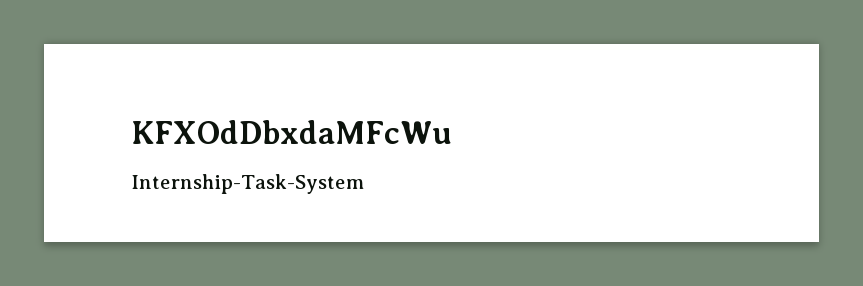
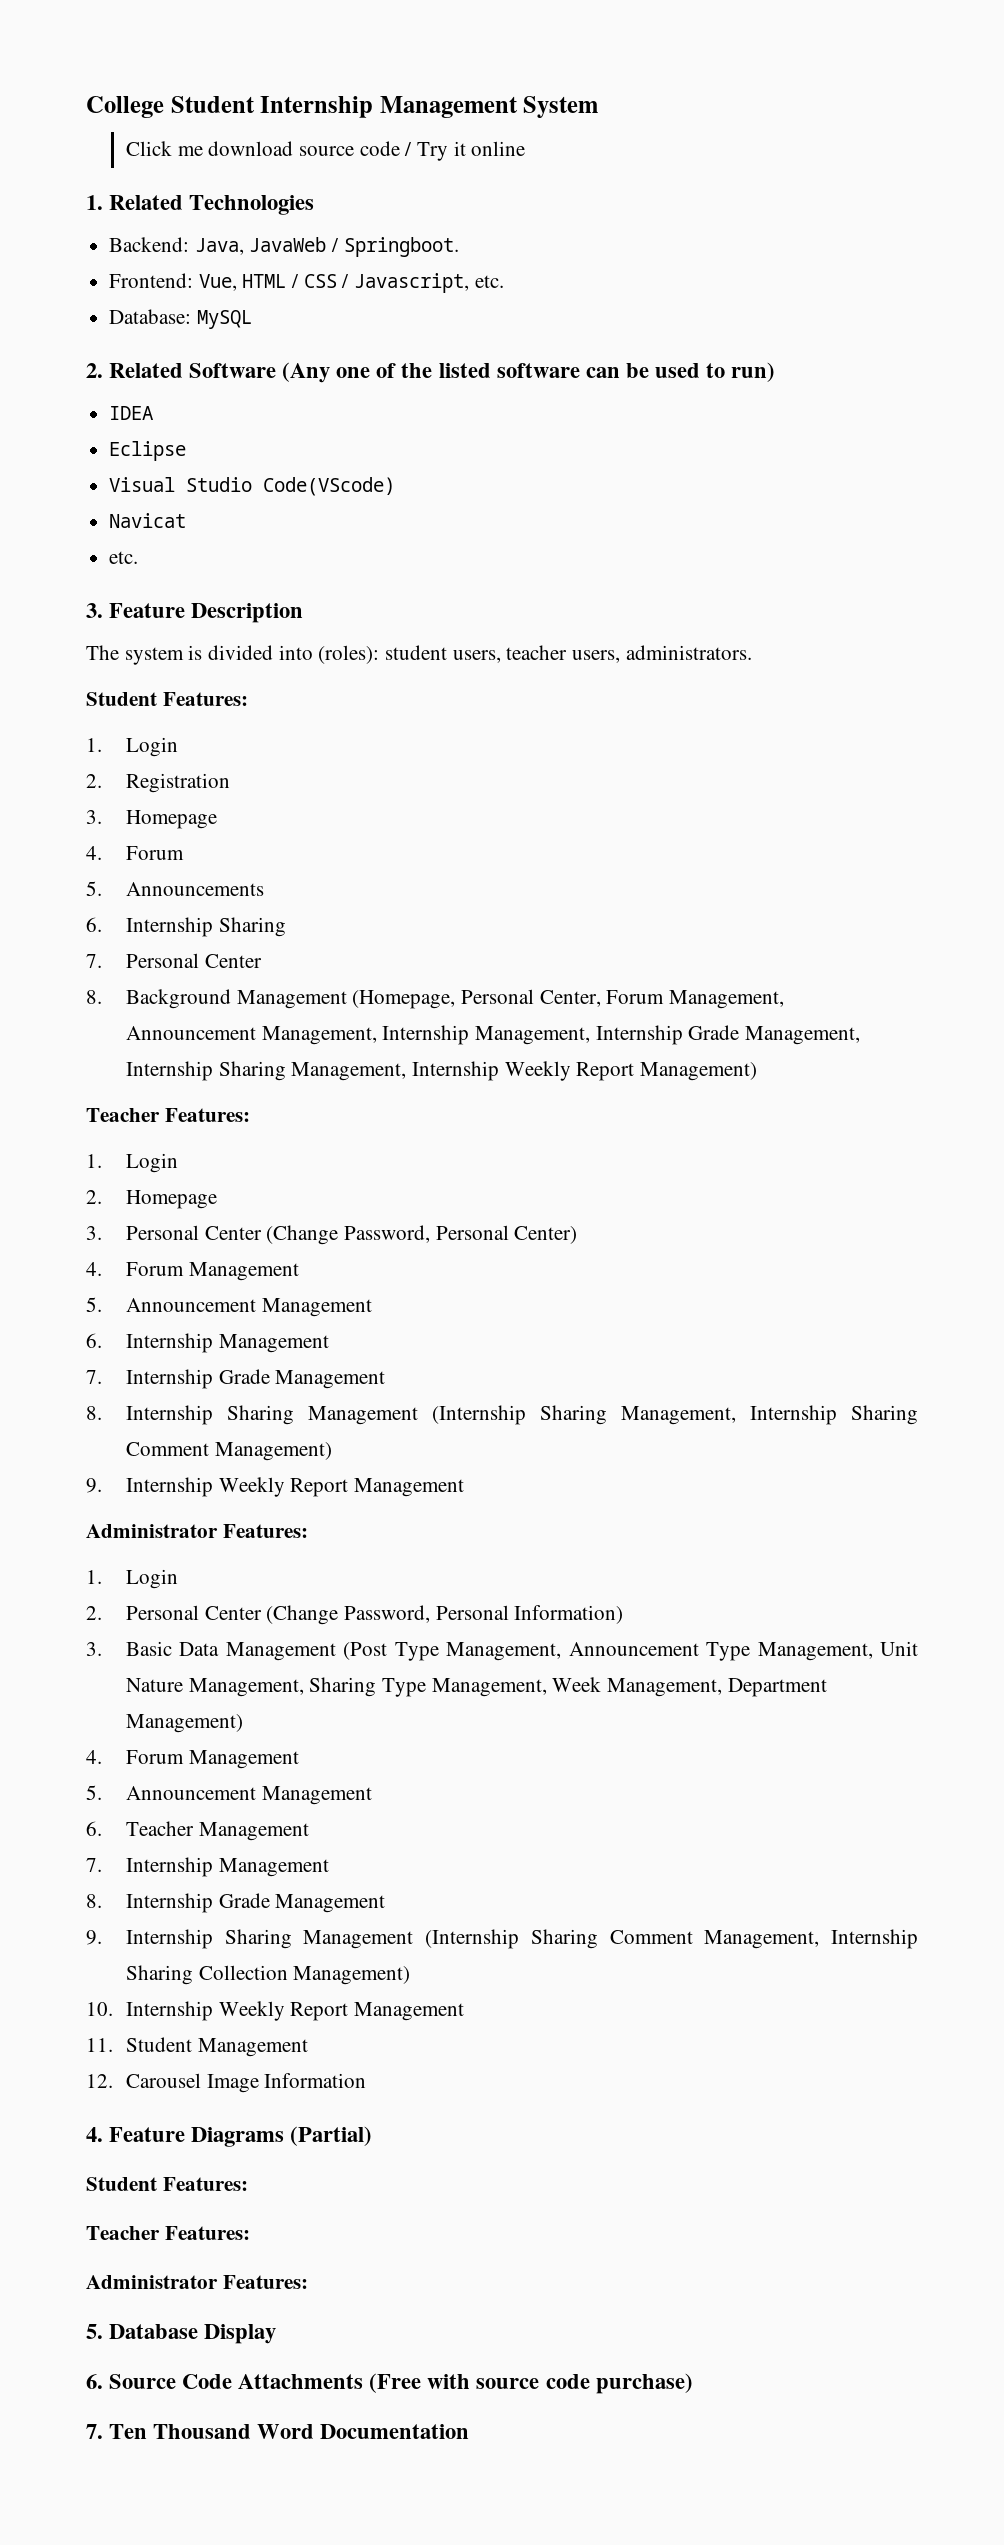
[131,120,452,144] [131,174,364,194] KFXOdDbxdaMFcWu // Internship-Task-System -> [86,96,599,118] [125,141,526,161] [86,195,315,215] [109,237,459,257] [109,273,504,293] [109,309,252,329] [86,362,775,383] [109,406,155,420] [109,441,187,461] [109,477,396,496] [109,513,187,528] [109,551,139,564] [86,603,304,623] [86,645,752,665] [86,692,248,706] [86,737,178,757] [86,773,230,793] [86,810,217,829] [86,846,184,860] [86,881,264,896] [86,917,286,937] [86,953,262,968] [86,989,784,1009] [125,1025,860,1045] [125,1061,757,1081] [86,1108,250,1122] [86,1153,178,1173] [86,1190,217,1209] [86,1225,578,1245] [86,1262,299,1281] [86,1297,372,1317] [86,1333,329,1353] [86,1369,386,1389] [86,1405,918,1425] [125,1442,332,1461] [86,1477,464,1497] [86,1524,308,1538] [86,1569,178,1589] [86,1605,624,1625] [86,1641,918,1661] [125,1677,827,1697] [125,1714,243,1733] [86,1750,299,1769] [86,1785,372,1805] [86,1821,309,1841] [86,1857,329,1877] [86,1893,386,1913] [86,1929,918,1949] [125,1965,411,1985] [86,2001,464,2021] [86,2037,308,2057] [86,2073,367,2093] [86,2126,373,2147] [86,2177,248,2191] [86,2226,250,2240] [86,2275,308,2289] [86,2324,277,2344] [86,2373,693,2394] [86,2424,470,2439] College Student Internship Management System // Click me download source code / Try it online // 1. Related Technologies // Backend: Java, JavaWeb / Springboot. // Frontend: Vue, HTML / CSS / Javascript, etc. // Database: MySQL // 2. Related Software (Any one of the listed software can be used to run) // IDEA // Eclipse // Visual Studio Code(VScode) // Navicat // etc. // 3. Feature Description // The system is divided into (roles): student users, teacher users, administrators. // Student Features: // 1. Login // 2. Registration // 3. Homepage // 4. Forum // 5. Announcements // 6. Internship Sharing // 7. Personal Center // 8. Background Management (Homepage, Personal Center, Forum Management, Announcement Management, Internship Management, Internship Grade Management, Internship Sharing Management, Internship Weekly Report Management) // Teacher Features: // 1. Login // 2. Homepage // 3. Personal Center (Change Password, Personal Center) // 4. Forum Management // 5. Announcement Management // 6. Internship Management // 7. Internship Grade Management // 8. Internship Sharing Management (Internship Sharing Management, Internship Sharing Comment Management) // 9. Internship Weekly Report Management // Administrator Features: // 1. Login // 2. Personal Center (Change Password, Personal Information) // 3. Basic Data Management (Post Type Management, Announcement Type Management, Unit Nature Management, Sharing Type Management, Week Management, Department Management) // 4. Forum Management // 5. Announcement Management // 6. Teacher Management // 7. Internship Management // 8. Internship Grade Management // 9. Internship Sharing Management (Internship Sharing Comment Management, Internship Sharing Collection Management) // 10. Internship Weekly Report Management // 11. Student Management // 12. Carousel Image Information // 4. Feature Diagrams (Partial) // Student Features: // Teacher Features: // Administrator Features: // 5. Database Display // 6. Source Code Attachments (Free with source code purchase) // 7. Ten Thousand Word Documentation

